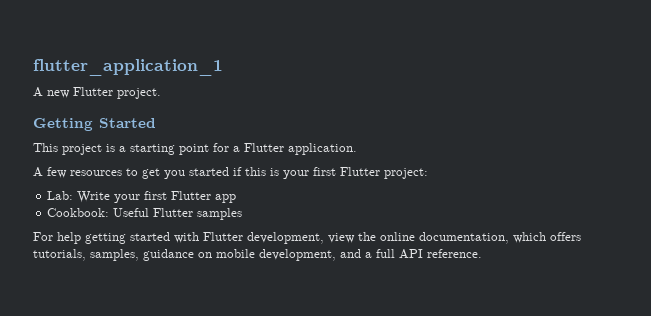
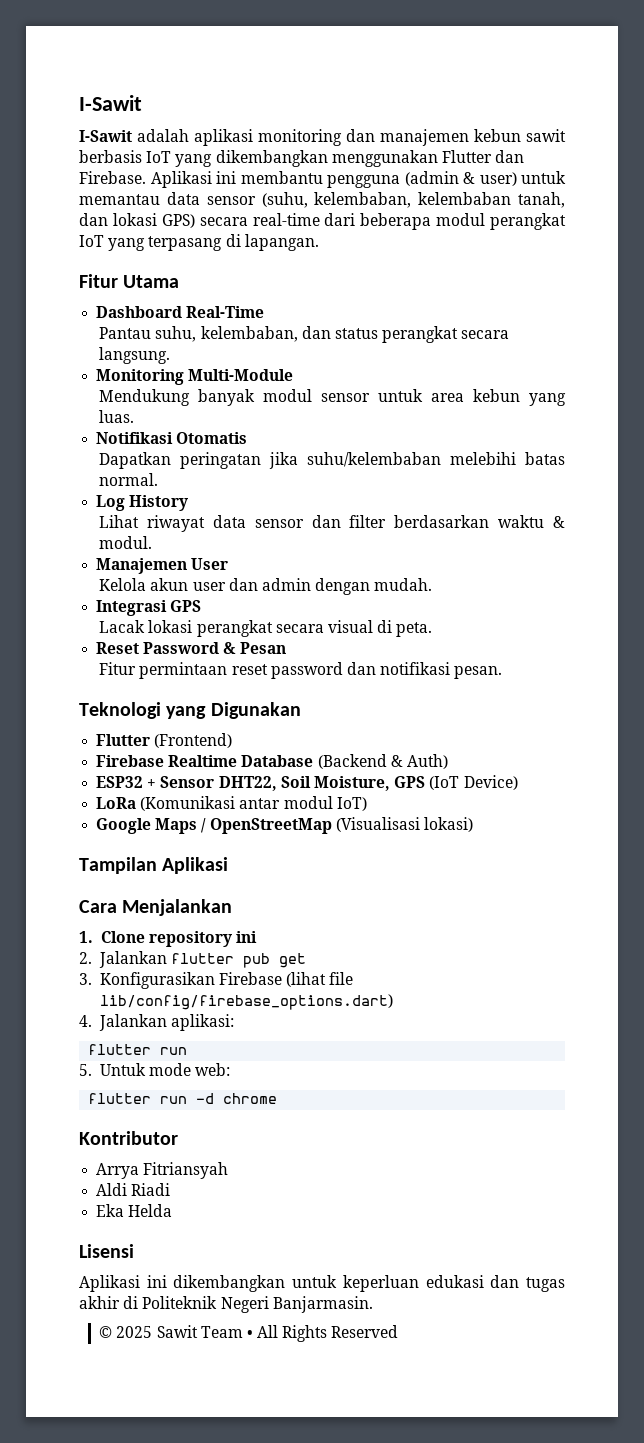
[33,59,223,76] [33,87,161,99] [33,118,156,131] [33,143,357,155] [33,167,428,179] [47,191,237,203] [47,208,243,220] [33,232,581,244] [33,249,482,261] flutter_application_1 // A new Flutter project. // Getting Started // This project is a starting point for a Flutter application. // A few resources to get you started if this is your first Flutter project: // Lab: Write your first Flutter app // Cookbook: Useful Flutter samples // For help getting started with Flutter development, view the online documentation, which offers tutorials, samples, guidance on mobile development, and a full API reference. -> [79,95,142,111] [79,129,566,146] [79,150,525,167] [79,171,566,188] [79,192,565,208] [79,213,566,230] [79,234,319,251] [79,274,180,288] [96,306,265,318] [99,326,510,343] [99,347,171,364] [96,369,294,385] [99,389,566,406] [99,410,135,423] [96,432,248,444] [99,452,565,469] [99,473,159,486] [96,495,189,511] [99,515,565,532] [99,536,153,549] [96,558,229,574] [99,578,433,595] [96,600,202,616] [99,620,433,637] [96,642,286,654] [99,662,503,679] [79,702,301,719] [96,733,233,748] [96,754,448,769] [96,775,518,791] [96,796,367,811] [96,817,473,834] [79,857,229,874] [79,899,233,916] [79,931,258,947] [79,951,306,968] [79,972,354,989] [99,994,393,1010] [79,1014,234,1031] [88,1044,188,1055] [79,1063,231,1076] [88,1093,278,1104] [79,1131,178,1145] [96,1162,229,1179] [96,1183,171,1196] [96,1204,173,1217] [79,1244,134,1258] [79,1275,565,1292] [79,1296,373,1313] [99,1325,399,1342] I-Sawit // I-Sawit adalah aplikasi monitoring dan manajemen kebun sawit berbasis IoT yang dikembangkan menggunakan Flutter dan Firebase. Aplikasi ini membantu pengguna (admin & user) untuk memantau data sensor (suhu, kelembaban, kelembaban tanah, dan lokasi GPS) secara real-time dari beberapa modul perangkat IoT yang terpasang di lapangan. // Fitur Utama // Dashboard Real-Time // Pantau suhu, kelembaban, dan status perangkat secara langsung. // Monitoring Multi-Module // Mendukung banyak modul sensor untuk area kebun yang luas. // Notifikasi Otomatis // Dapatkan peringatan jika suhu/kelembaban melebihi batas normal. // Log History // Lihat riwayat data sensor dan filter berdasarkan waktu & modul. // Manajemen User // Kelola akun user dan admin dengan mudah. // Integrasi GPS // Lacak lokasi perangkat secara visual di peta. // Reset Password & Pesan // Fitur permintaan reset password dan notifikasi pesan. // Teknologi yang Digunakan // Flutter (Frontend) // Firebase Realtime Database (Backend & Auth) // ESP32 + Sensor DHT22, Soil Moisture, GPS (IoT Device) // LoRa (Komunikasi antar modul IoT) // Google Maps / OpenStreetMap (Visualisasi lokasi) // Tampilan Aplikasi // Cara Menjalankan // 1. Clone repository ini // 2. Jalankan flutter pub get // 3. Konfigurasikan Firebase (lihat file lib/config/firebase_options.dart) // 4. Jalankan aplikasi: // flutter run // 5. Untuk mode web: // flutter run -d chrome // Kontributor // Arrya Fitriansyah // Aldi Riadi // Eka Helda // Lisensi // Aplikasi ini dikembangkan untuk keperluan edukasi dan tugas akhir di Politeknik Negeri Banjarmasin. // © 2025 Sawit Team • All Rights Reserved

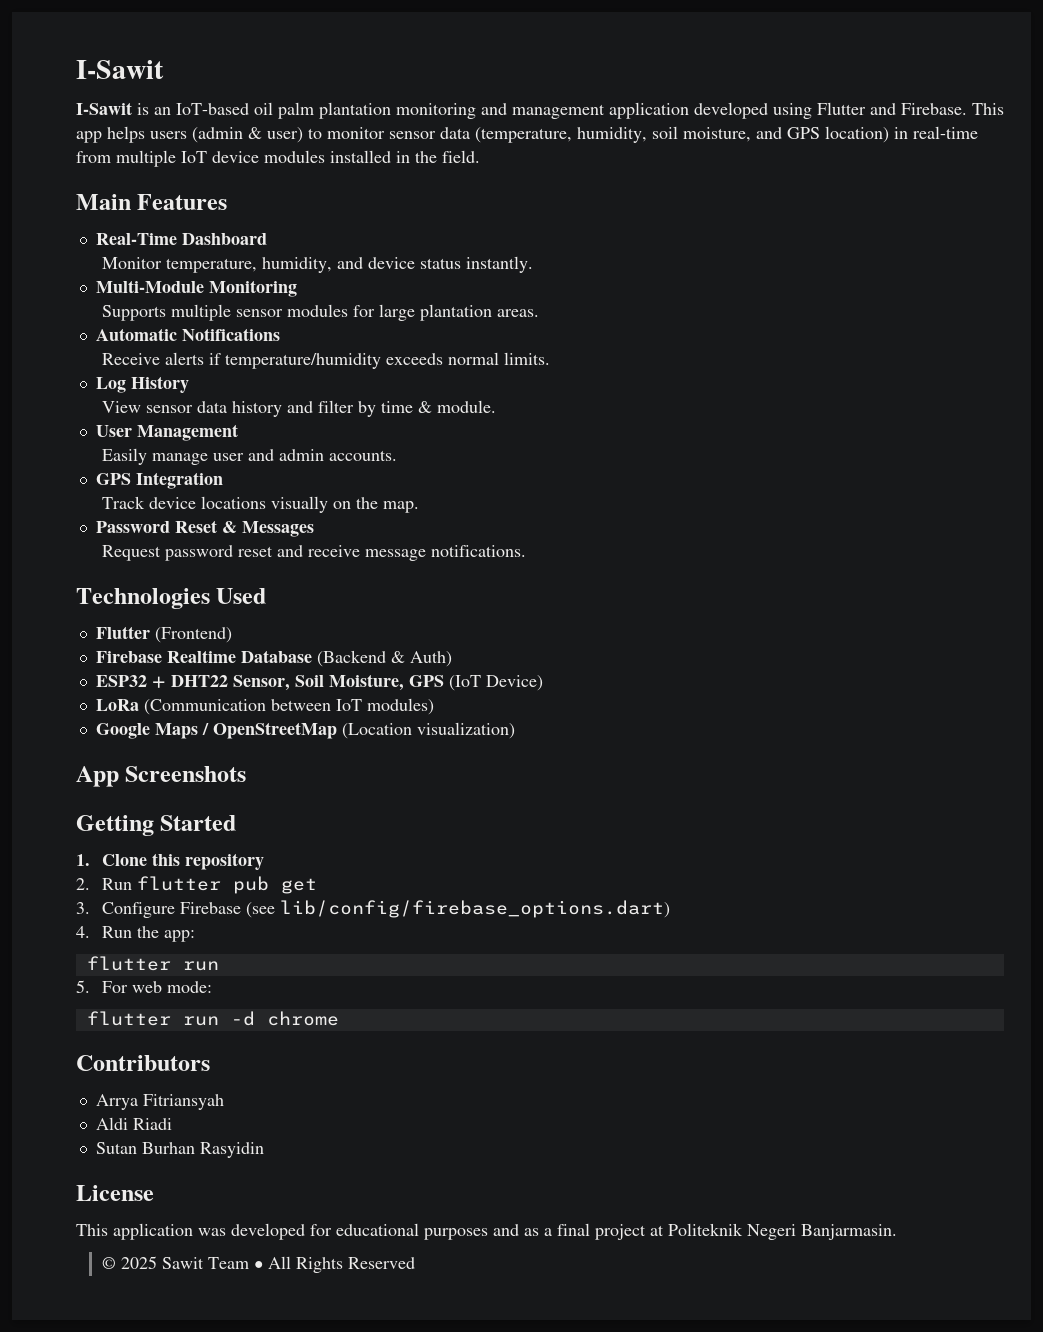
[137,129,566,146] [79,150,525,167] [79,171,566,188] [79,192,565,208] [79,213,566,230] [79,234,319,251] [79,274,180,288] [96,306,265,318] [99,326,510,343] [99,347,171,364] [96,369,294,385] [99,389,566,406] [99,410,135,423] [96,432,248,444] [99,452,565,469] [99,473,159,486] [96,495,189,511] [99,515,565,532] [99,536,153,549] [96,558,229,574] [99,578,433,595] [96,600,202,616] [99,620,433,637] [96,642,286,654] [99,662,503,679] [79,702,301,719] adalah aplikasi monitoring dan manajemen kebun sawit berbasis IoT yang dikembangkan menggunakan Flutter dan Firebase. Aplikasi ini membantu pengguna (admin & user) untuk memantau data sensor (suhu, kelembaban, kelembaban tanah, dan lokasi GPS) secara real-time dari beberapa modul perangkat IoT yang terpasang di lapangan. // Fitur Utama // Dashboard Real-Time // Pantau suhu, kelembaban, dan status perangkat secara langsung. // Monitoring Multi-Module // Mendukung banyak modul sensor untuk area kebun yang luas. // Notifikasi Otomatis // Dapatkan peringatan jika suhu/kelembaban melebihi batas normal. // Log History // Lihat riwayat data sensor dan filter berdasarkan waktu & modul. // Manajemen User // Kelola akun user dan admin dengan mudah. // Integrasi GPS // Lacak lokasi perangkat secara visual di peta. // Reset Password & Pesan // Fitur permintaan reset password dan notifikasi pesan. // Teknologi yang Digunakan -> [137,102,1004,119] [76,126,978,143] [76,150,480,167] [76,194,228,210] [95,233,267,245] [101,256,533,273] [95,280,297,297] [101,304,539,321] [95,328,280,341] [101,352,550,369] [95,376,189,393] [101,400,496,417] [95,424,238,441] [101,448,397,465] [95,472,223,489] [101,496,419,513] [95,520,314,537] [101,545,526,561] [76,588,267,609] is an IoT-based oil palm plantation monitoring and management application developed using Flutter and Firebase. This app helps users (admin & user) to monitor sensor data (temperature, humidity, soil moisture, and GPS location) in real-time from multiple IoT device modules installed in the field. // Main Features // Real-Time Dashboard // Monitor temperature, humidity, and device status instantly. // Multi-Module Monitoring // Supports multiple sensor modules for large plantation areas. // Automatic Notifications // Receive alerts if temperature/humidity exceeds normal limits. // Log History // View sensor data history and filter by time & module. // User Management // Easily manage user and admin accounts. // GPS Integration // Track device locations visually on the map. // Password Reset & Messages // Request password reset and receive message notifications. // Technologies Used
[160,776,277,791] Sensor DHT22, -> [170,675,290,691] DHT22 Sensor,
[140,796,367,811] (Komunikasi antar modul IoT) -> [143,698,434,715] (Communication between IoT modules)
[335,817,473,832] [79,857,229,874] [79,899,233,916] (Visualisasi lokasi) // Tampilan Aplikasi // Cara Menjalankan -> [341,722,515,739] [76,766,247,787] [76,815,237,836] (Location visualization) // App Screenshots // Getting Started
(145, 937) none -> [151,853,180,866] this
[236,931,258,943] ini -> (264, 861) none
[98,951,167,968] Jalankan -> [101,878,132,890] Run
[99,972,354,989] Konfigurasikan Firebase (lihat file -> [101,902,275,918] Configure Firebase (see
[98,1014,234,1031] Jalankan aplikasi: -> [101,926,195,942] Run the app:
[99,1063,231,1076] Untuk mode web: -> [101,981,212,993] For web mode:
[79,1131,178,1145] Kontributor -> [76,1055,210,1071] Contributors
[96,1204,173,1217] [79,1244,134,1258] [79,1275,565,1292] [79,1296,139,1309] Eka Helda // Lisensi // Aplikasi ini dikembangkan untuk keperluan edukasi dan tugas akhir di -> [95,1142,264,1158] [76,1185,154,1201] [76,1223,664,1240] Sutan Burhan Rasyidin // License // This application was developed for educational purposes and as a final project at

